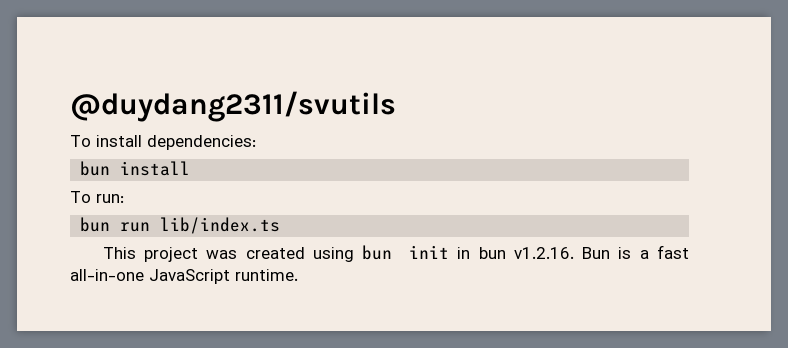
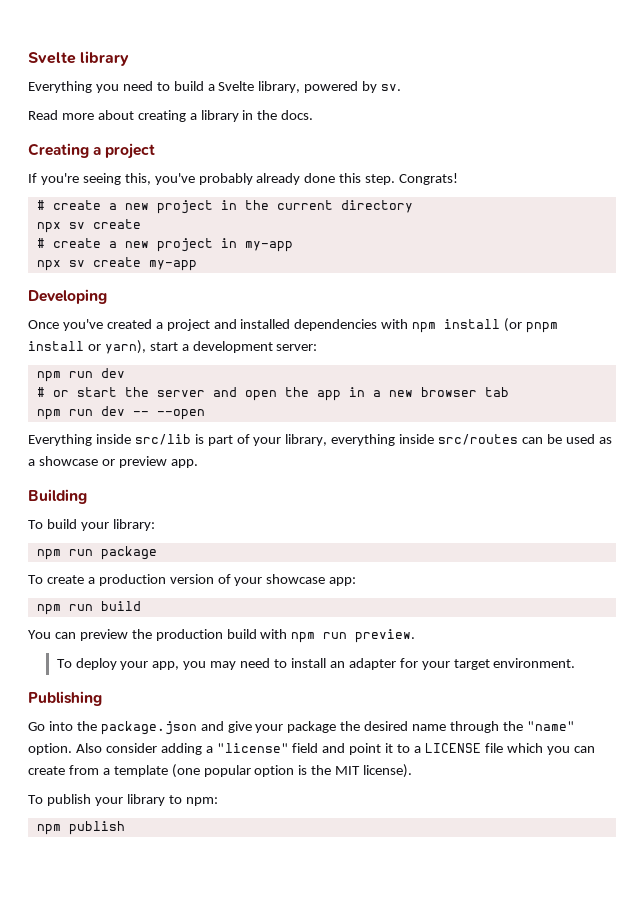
[70,91,396,122] [70,135,256,150] [80,161,191,176] [70,191,124,203] [80,217,281,234] [102,245,689,262] [70,269,298,284] @duydang2311/svutils // To install dependencies: // bun install // To run: // bun run lib/index.ts // This project was created using bun init in bun v1.2.16. Bun is a fast all-in-one JavaScript runtime. -> [28,51,130,66] [28,81,402,93] [28,110,314,122] [28,143,156,159] [28,173,459,185] [36,200,413,214] [36,219,141,233] [36,238,293,252] [36,257,197,271] [28,289,107,304] [28,318,559,333] [28,340,318,354] [36,368,125,382] [36,387,509,401] [36,406,205,420] [28,434,612,446] [28,456,198,468] [28,489,87,504] [28,519,155,531] [36,546,157,560] [28,574,357,586] [36,601,141,615] [28,629,416,643] [56,658,576,670] [28,691,102,706] [28,721,575,735] [28,743,595,755] [28,764,413,778] [28,794,218,806] [36,821,125,835] Svelte library // Everything you need to build a Svelte library, powered by sv. // Read more about creating a library in the docs. // Creating a project // If you're seeing this, you've probably already done this step. Congrats! // # create a new project in the current directory // npx sv create // # create a new project in my-app // npx sv create my-app // Developing // Once you've created a project and installed dependencies with npm install (or pnpm install or yarn), start a development server: // npm run dev // # or start the server and open the app in a new browser tab // npm run dev -- --open // Everything inside src/lib is part of your library, everything inside src/routes can be used as a showcase or preview app. // Building // To build your library: // npm run package // To create a production version of your showcase app: // npm run build // You can preview the production build with npm run preview. // To deploy your app, you may need to install an adapter for your target environment. // Publishing // Go into the package.json and give your package the desired name through the "name" option. Also consider adding a "license" field and point it to a LICENSE file which you can create from a template (one popular option is the MIT license). // To publish your library to npm: // npm publish

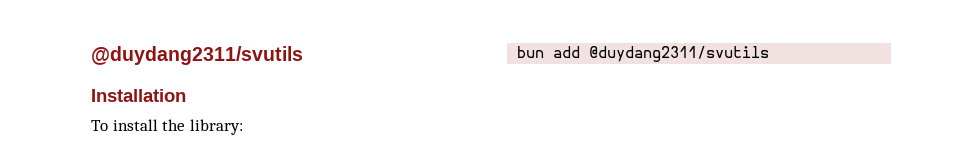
[28,51,130,66] [28,81,402,93] [28,110,314,122] [28,143,156,159] [28,173,459,185] [36,200,413,214] [36,219,141,233] [36,238,293,252] [36,257,197,271] [28,289,107,304] [28,318,559,333] [28,340,318,354] [36,368,125,382] [36,387,509,401] [36,406,205,420] [28,434,612,446] [28,456,198,468] [28,489,87,504] [28,519,109,531] Svelte library // Everything you need to build a Svelte library, powered by sv. // Read more about creating a library in the docs. // Creating a project // If you're seeing this, you've probably already done this step. Congrats! // # create a new project in the current directory // npx sv create // # create a new project in my-app // npx sv create my-app // Developing // Once you've created a project and installed dependencies with npm install (or pnpm install or yarn), start a development server: // npm run dev // # or start the server and open the app in a new browser tab // npm run dev -- --open // Everything inside src/lib is part of your library, everything inside src/routes can be used as a showcase or preview app. // Building // To build your -> [91,46,303,65] [91,89,186,102] [91,119,186,131] @duydang2311/svutils // Installation // To install the
[36,546,157,560] [28,574,357,586] [36,601,141,615] [28,629,416,643] [56,658,576,670] [28,691,102,706] [28,721,575,735] [28,743,595,755] [28,764,413,778] [28,794,218,806] [36,821,125,835] npm run package // To create a production version of your showcase app: // npm run build // You can preview the production build with npm run preview. // To deploy your app, you may need to install an adapter for your target environment. // Publishing // Go into the package.json and give your package the desired name through the "name" option. Also consider adding a "license" field and point it to a LICENSE file which you can create from a template (one popular option is the MIT license). // To publish your library to npm: // npm publish -> [517,46,770,62] bun add @duydang2311/svutils

